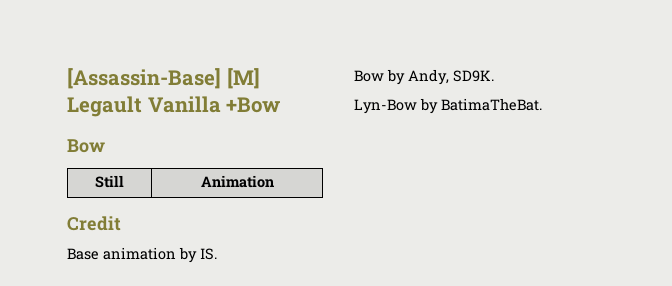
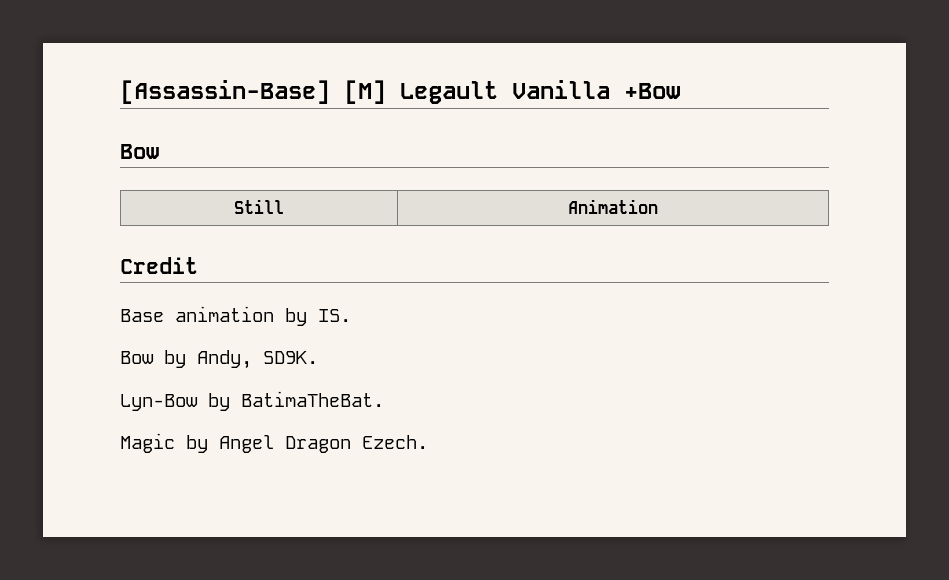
(542, 104) none -> [120,433,428,453] // Magic by Angel Dragon Ezech.

